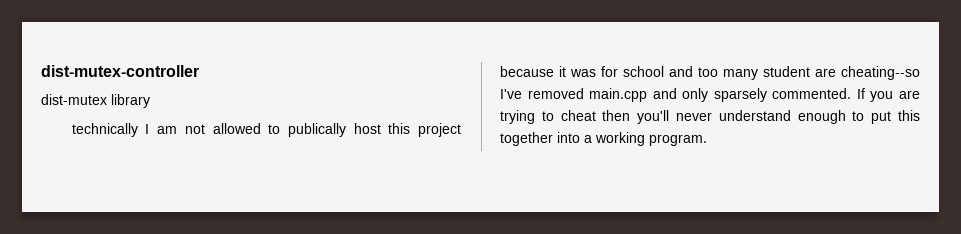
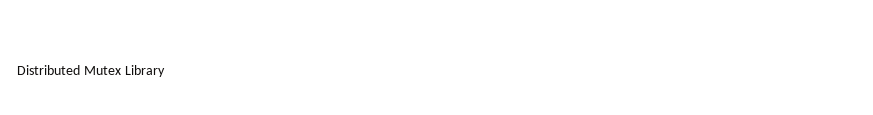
[41,65,199,77] [41,94,150,108] [71,123,461,137] [500,66,920,80] [500,88,920,102] [500,110,920,124] [500,132,707,146] dist-mutex-controller // dist-mutex library // technically I am not allowed to publically host this project because it was for school and too many student are cheating--so I've removed main.cpp and only sparsely commented. If you are trying to cheat then you'll never understand enough to put this together into a working program. -> [17,65,165,77] Distributed Mutex Library

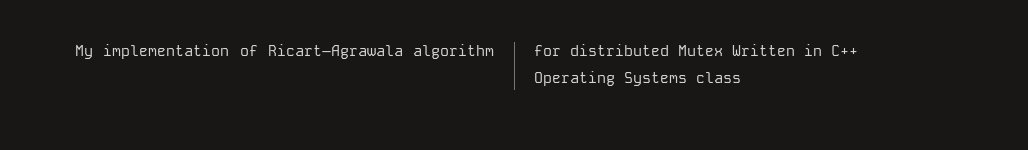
[17,65,165,77] Distributed Mutex Library -> [75,44,858,59] [534,71,741,86] My implementation of Ricart–Agrawala algorithm for distributed Mutex Written in C++ // Operating Systems class

